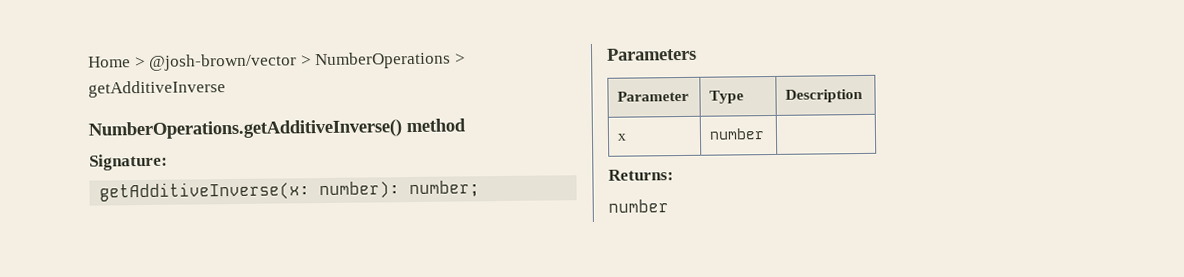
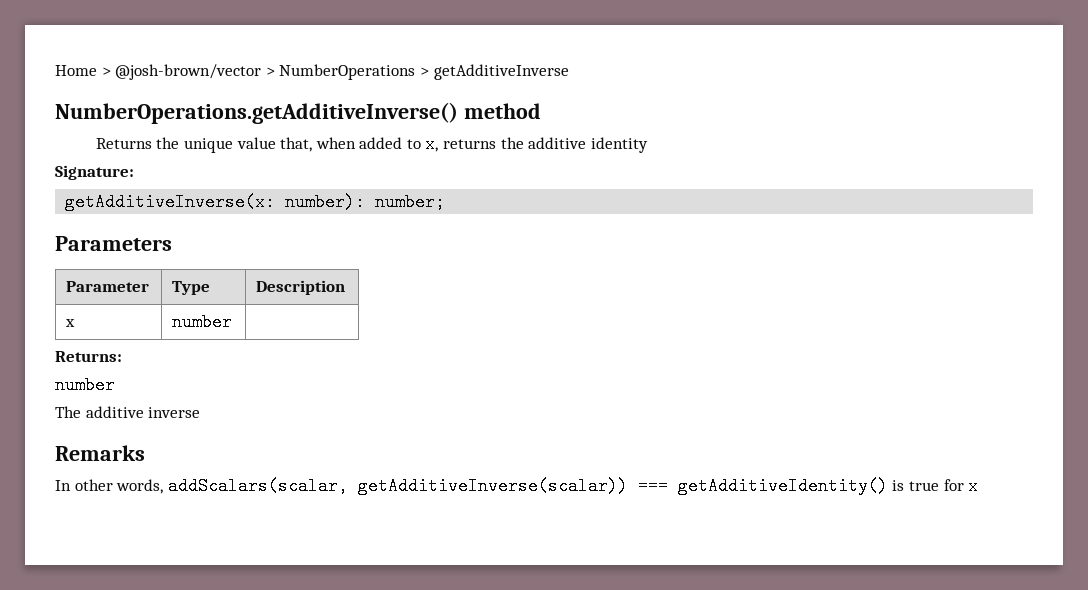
(466, 125) none -> [95,135,648,153] // Returns the unique value that, when added to x, returns the additive identity
(669, 206) none -> [55,406,201,418] [55,445,145,461] [55,477,979,495] // The additive inverse // Remarks // In other words, addScalars(scalar, getAdditiveInverse(scalar)) === getAdditiveIdentity() is true for x

